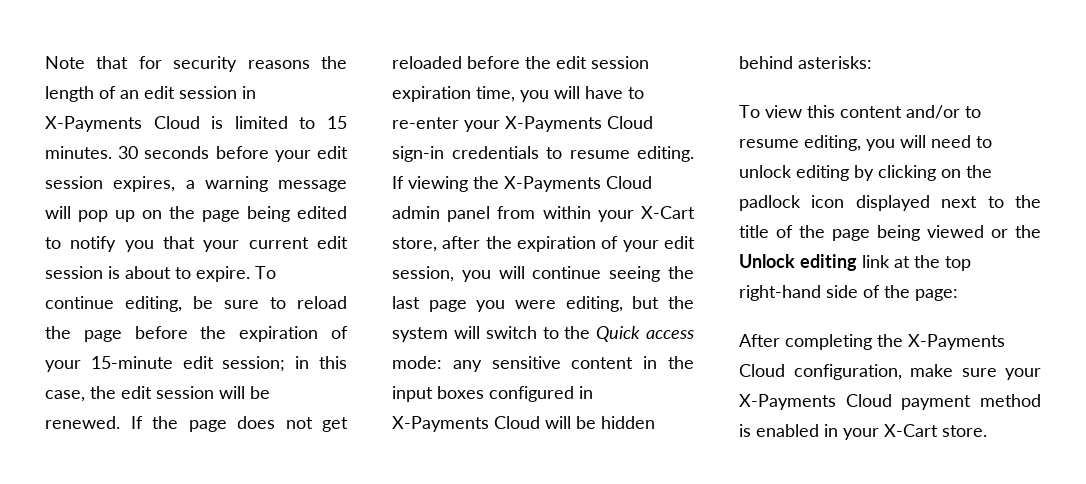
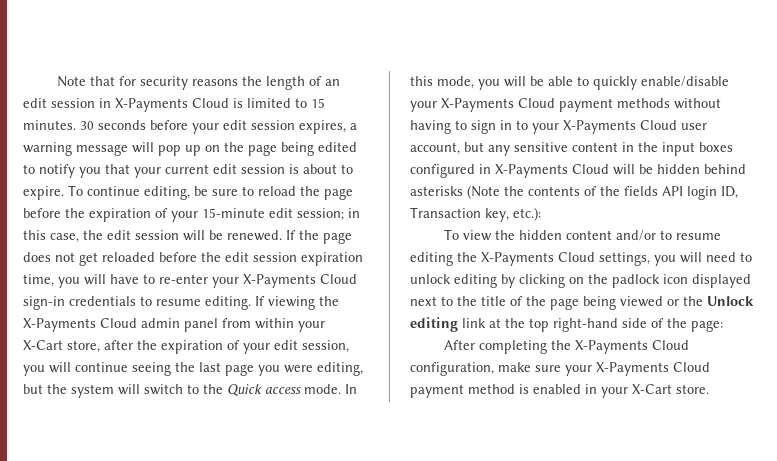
[392,356,442,369] mode: -> [304,384,357,394] [410,76,729,90] [410,98,721,112] [410,120,707,134] [410,142,484,155] mode. In this mode, you will be able to quickly enable/disable your X-Payments Cloud payment methods without having to sign in to your X-Payments Cloud user account, but
[798,56,872,69] asterisks: -> [410,185,738,200] [410,207,541,222] asterisks (Note the contents of the fields API login ID, Transaction key, etc.):
[807,105,835,118] this -> [494,230,562,240] the hidden
[804,135,861,151] editing, -> [410,252,650,266] editing the X-Payments Cloud settings,

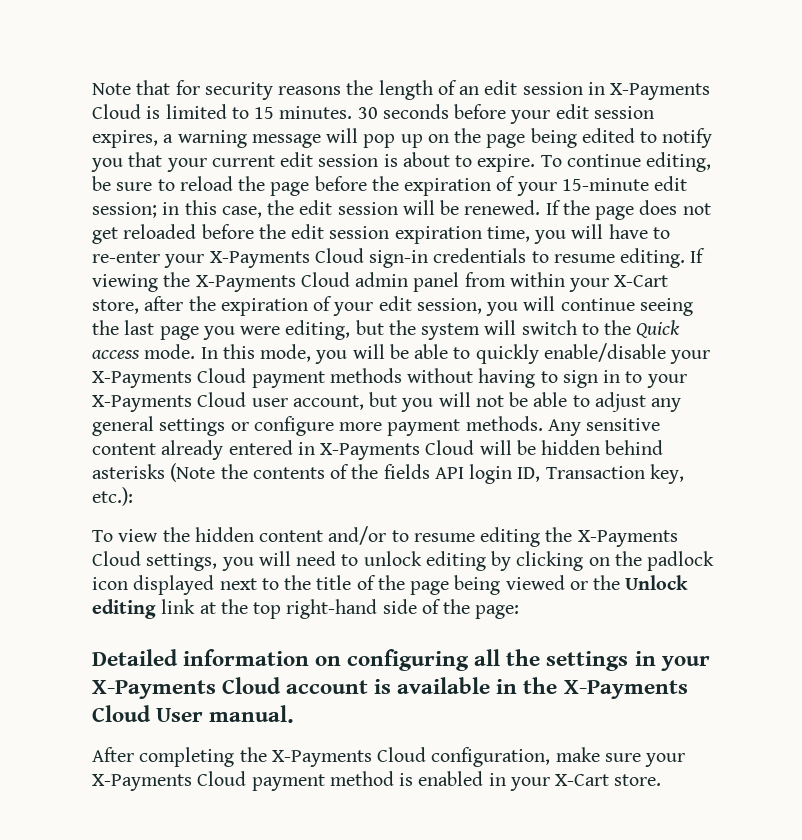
[488,142,733,156] [410,164,475,178] any sensitive content in the input boxes configured -> [401,392,682,412] [92,416,661,436] [92,440,293,460] you will not be able to adjust any general settings or configure more payment methods. Any sensitive content already entered
(723, 326) none -> [92,649,710,671] [92,677,688,699] [92,705,295,723] // Detailed information on configuring all the settings in your X-Payments Cloud account is available in the X-Payments Cloud User manual.

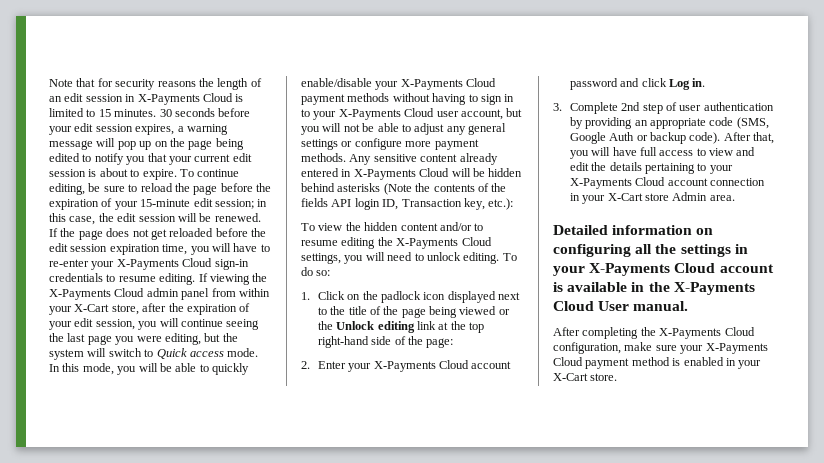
[604,320,632,335] the -> (154, 353) none
[425,551,584,571] editing by clicking -> [463,252,517,264] [301,267,331,276] [301,291,345,300] editing. To do so: // 1. Click
(520, 612) none -> [301,360,512,372] [569,78,706,90] [553,102,774,114] [569,117,769,129] [569,132,775,144] [569,147,756,159] [569,162,733,174] [569,177,765,189] [569,192,735,204] // 2. Enter your X-Payments Cloud account password and click Log in. // 3. Complete 2nd step of user authentication by providing an appropriate code (SMS, Google Auth or backup code). After that, you will have full access to view and edit the details pertaining to your X-Payments Cloud account connection in your X-Cart store Admin area.

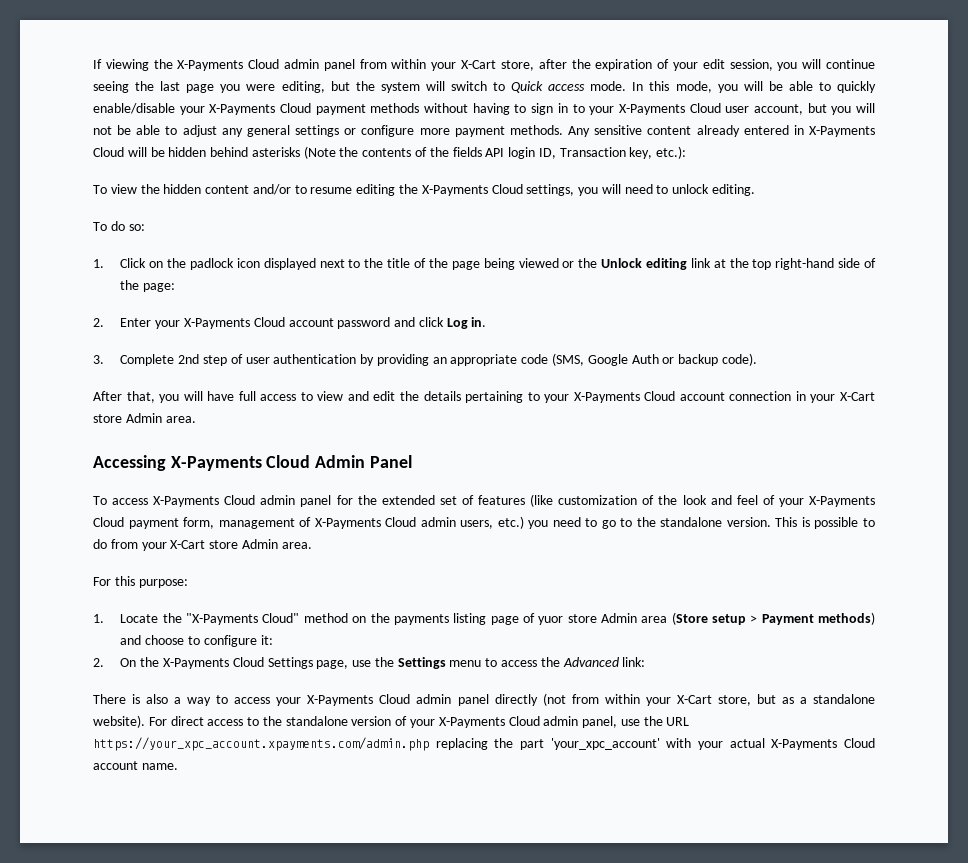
[49,78,262,90] [49,93,244,105] [49,108,251,117] [49,123,228,135] [49,138,244,150] [49,153,252,165] [49,168,240,180] [49,183,271,195] [49,198,268,210] [49,213,261,225] [49,228,266,240] [49,243,270,255] [49,258,249,270] [49,273,196,285] Note that for security reasons the length of an edit session in X-Payments Cloud is limited to 15 minutes. 30 seconds before your edit session expires, a warning message will pop up on the page being edited to notify you that your current edit session is about to expire. To continue editing, be sure to reload the page before the expiration of your 15-minute edit session; in this case, the edit session will be renewed. If the page does not get reloaded before the edit session expiration time, you will have to re-enter your X-Payments Cloud sign-in credentials to resume editing. -> (93, 64) none
(500, 258) none -> (756, 190) //
(721, 138) none -> (757, 359) //
[553,225,714,235] [553,244,748,257] [553,263,774,276] [553,282,755,295] [553,301,689,311] [553,327,755,339] [553,342,768,354] [553,357,762,369] [553,373,618,381] Detailed information on configuring all the settings in your X-Payments Cloud account is available in the X-Payments Cloud User manual. // After completing the X-Payments Cloud configuration, make sure your X-Payments Cloud payment method is enabled in your X-Cart store. -> [93,455,412,471] [93,494,875,507] [93,516,875,529] [93,539,312,551] [93,576,188,588] [93,612,875,625] [120,635,273,647] [93,657,646,669] [93,693,875,706] [93,715,690,728] [93,737,875,751] [93,761,178,770] Accessing X-Payments Cloud Admin Panel // To access X-Payments Cloud admin panel for the extended set of features (like customization of the look and feel of your X-Payments Cloud payment form, management of X-Payments Cloud admin users, etc.) you need to go to the standalone version. This is possible to do from your X-Cart store Admin area. // For this purpose: // 1. Locate the "X-Payments Cloud" method on the payments listing page of yuor store Admin area (Store setup > Payment methods) and choose to configure it: // 2. On the X-Payments Cloud Settings page, use the Settings menu to access the Advanced link: // There is also a way to access your X-Payments Cloud admin panel directly (not from within your X-Cart store, but as a standalone website). For direct access to the standalone version of your X-Payments Cloud admin panel, use the URL https://your_xpc_account.xpayments.com/admin.php replacing the part 'your_xpc_account' with your actual X-Payments Cloud account name.

